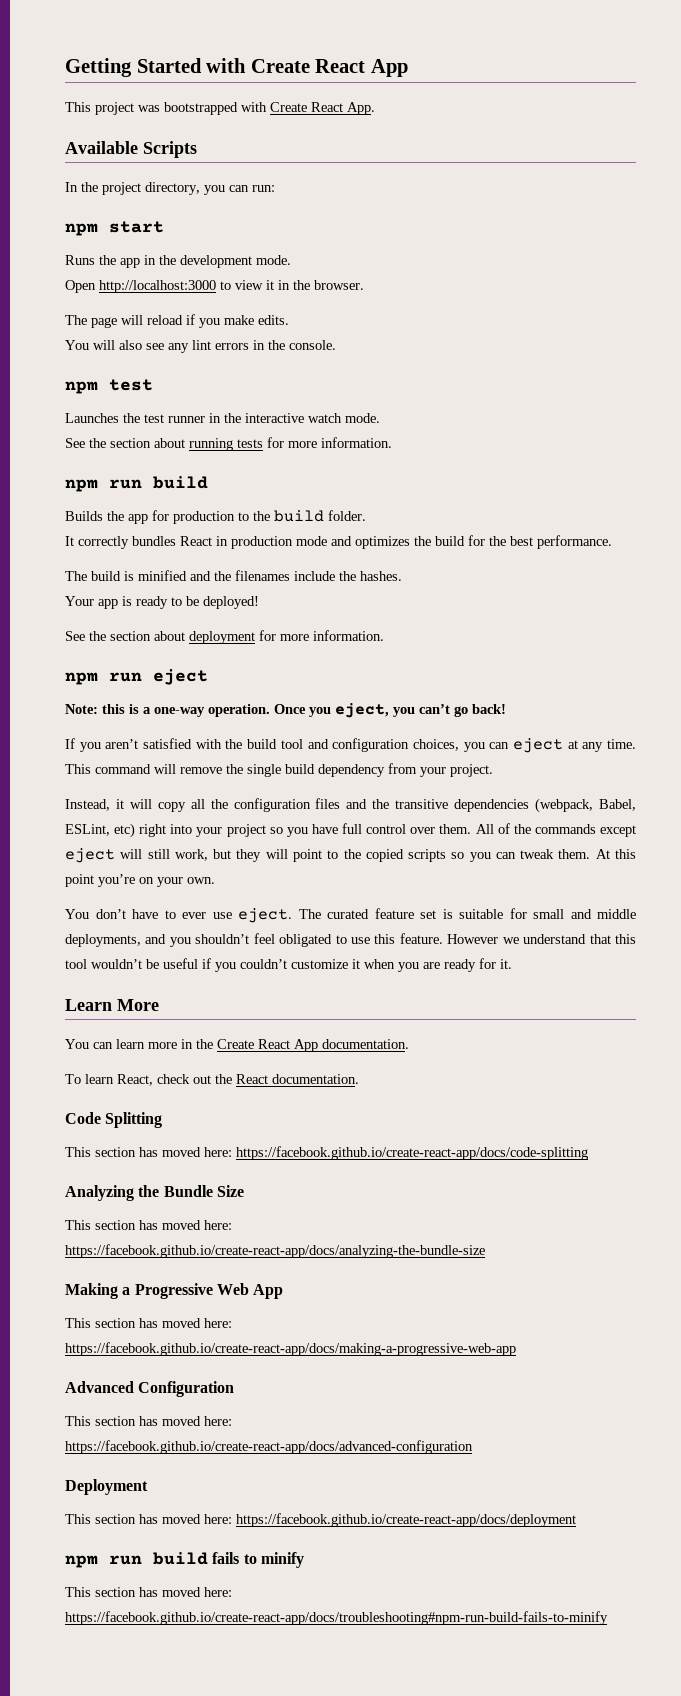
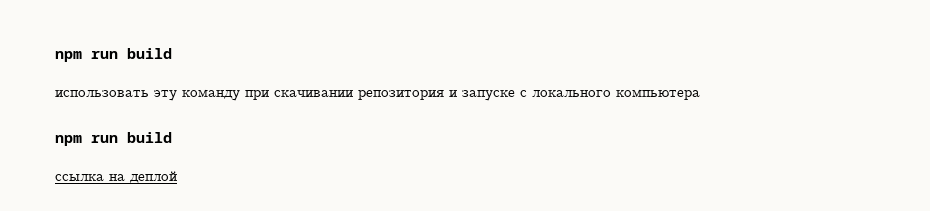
[65,58,408,77] [65,102,375,115] [65,141,197,158] [65,182,275,195] [65,221,164,236] [65,255,291,268] [65,280,364,293] [65,314,289,328] [65,340,336,353] [65,379,153,394] [65,413,380,423] [65,437,392,451] [65,476,208,492] [65,510,366,524] [65,535,612,549] [65,570,402,581] [65,596,259,609] [65,630,384,644] [65,669,208,685] [65,703,506,718] [65,738,636,753] [65,763,493,777] [65,798,636,813] [65,823,637,838] [65,848,636,863] [65,874,215,887] [65,908,636,923] [65,933,637,947] [65,958,512,972] [65,999,159,1011] [65,1039,409,1052] [65,1074,359,1086] [65,1112,163,1128] [65,1146,588,1160] [65,1185,244,1201] [65,1220,232,1230] [65,1244,485,1258] [65,1283,284,1299] [65,1318,232,1328] [65,1342,516,1356] [65,1381,235,1397] [65,1416,232,1426] [65,1440,473,1454] [65,1479,148,1495] [65,1513,576,1527] [65,1552,304,1568] [65,1587,232,1597] [65,1611,608,1625] Getting Started with Create React App // This project was bootstrapped with Create React App. // Available Scripts // In the project directory, you can run: // npm start // Runs the app in the development mode. // Open http://localhost:3000 to view it in the browser. // The page will reload if you make edits. // You will also see any lint errors in the console. // npm test // Launches the test runner in the interactive watch mode. // See the section about running tests for more information. // npm run build // Builds the app for production to the build folder. // It correctly bundles React in production mode and optimizes the build for the best performance. // The build is minified and the filenames include the hashes. // Your app is ready to be deployed! // See the section about deployment for more information. // npm run eject // Note: this is a one-way operation. Once you eject, you can’t go back! // If you aren’t satisfied with the build tool and configuration choices, you can eject at any time. This command will remove the single build dependency from your project. // Instead, it will copy all the configuration files and the transitive dependencies (webpack, Babel, ESLint, etc) right into your project so you have full control over them. All of the commands except eject will still work, but they will point to the copied scripts so you can tweak them. At this point you’re on your own. // You don’t have to ever use eject. The curated feature set is suitable for small and middle deployments, and you shouldn’t feel obligated to use this feature. However we understand that this tool wouldn’t be useful if you couldn’t customize it when you are ready for it. // Learn More // You can learn more in the Create React App documentation. // To learn React, check out the React documentation. // Code Splitting // This section has moved here: https://facebook.github.io/create-react-app/docs/code-splitting // Analyzing the Bundle Size // This section has moved here: https://facebook.github.io/create-react-app/docs/analyzing-the-bundle-size // Making a Progressive Web App // This section has moved here: https://facebook.github.io/create-react-app/docs/making-a-progressive-web-app // Advanced Configuration // This section has moved here: https://facebook.github.io/create-react-app/docs/advanced-configuration // Deployment // This section has moved here: https://facebook.github.io/create-react-app/docs/deployment // npm run build fails to minify // This section has moved here: https://facebook.github.io/create-react-app/docs/troubleshooting#npm-run-build-fails-to-minify -> [55,48,172,62] [55,89,700,101] [55,132,172,146] [55,171,177,183] npm run build // использовать эту команду при скачивании репозитория и запуске с локального компьютера // npm run build // ссылка на деплой

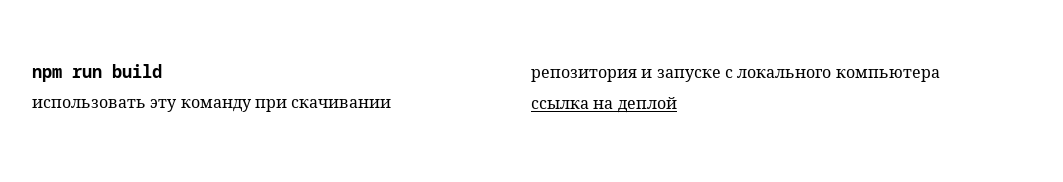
[55,132,172,146] // npm run build -> (940, 75) none

